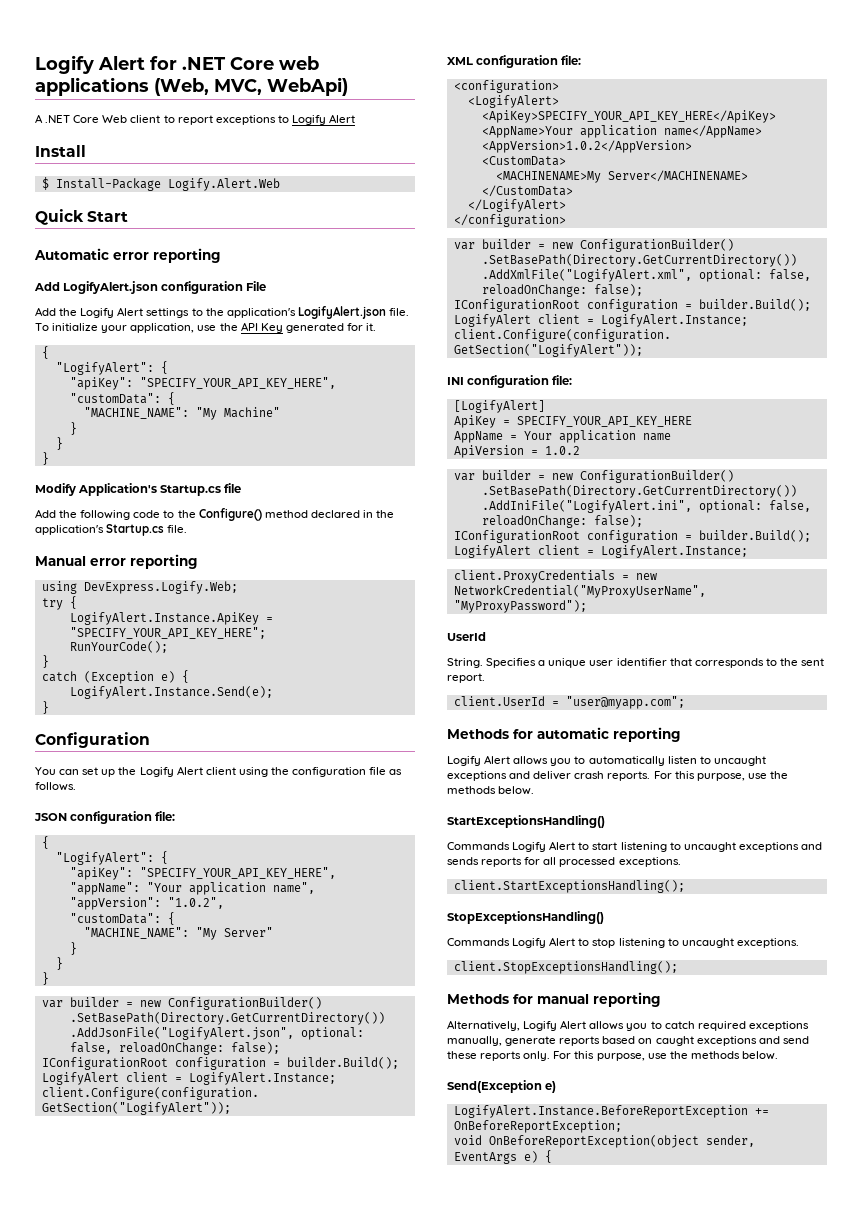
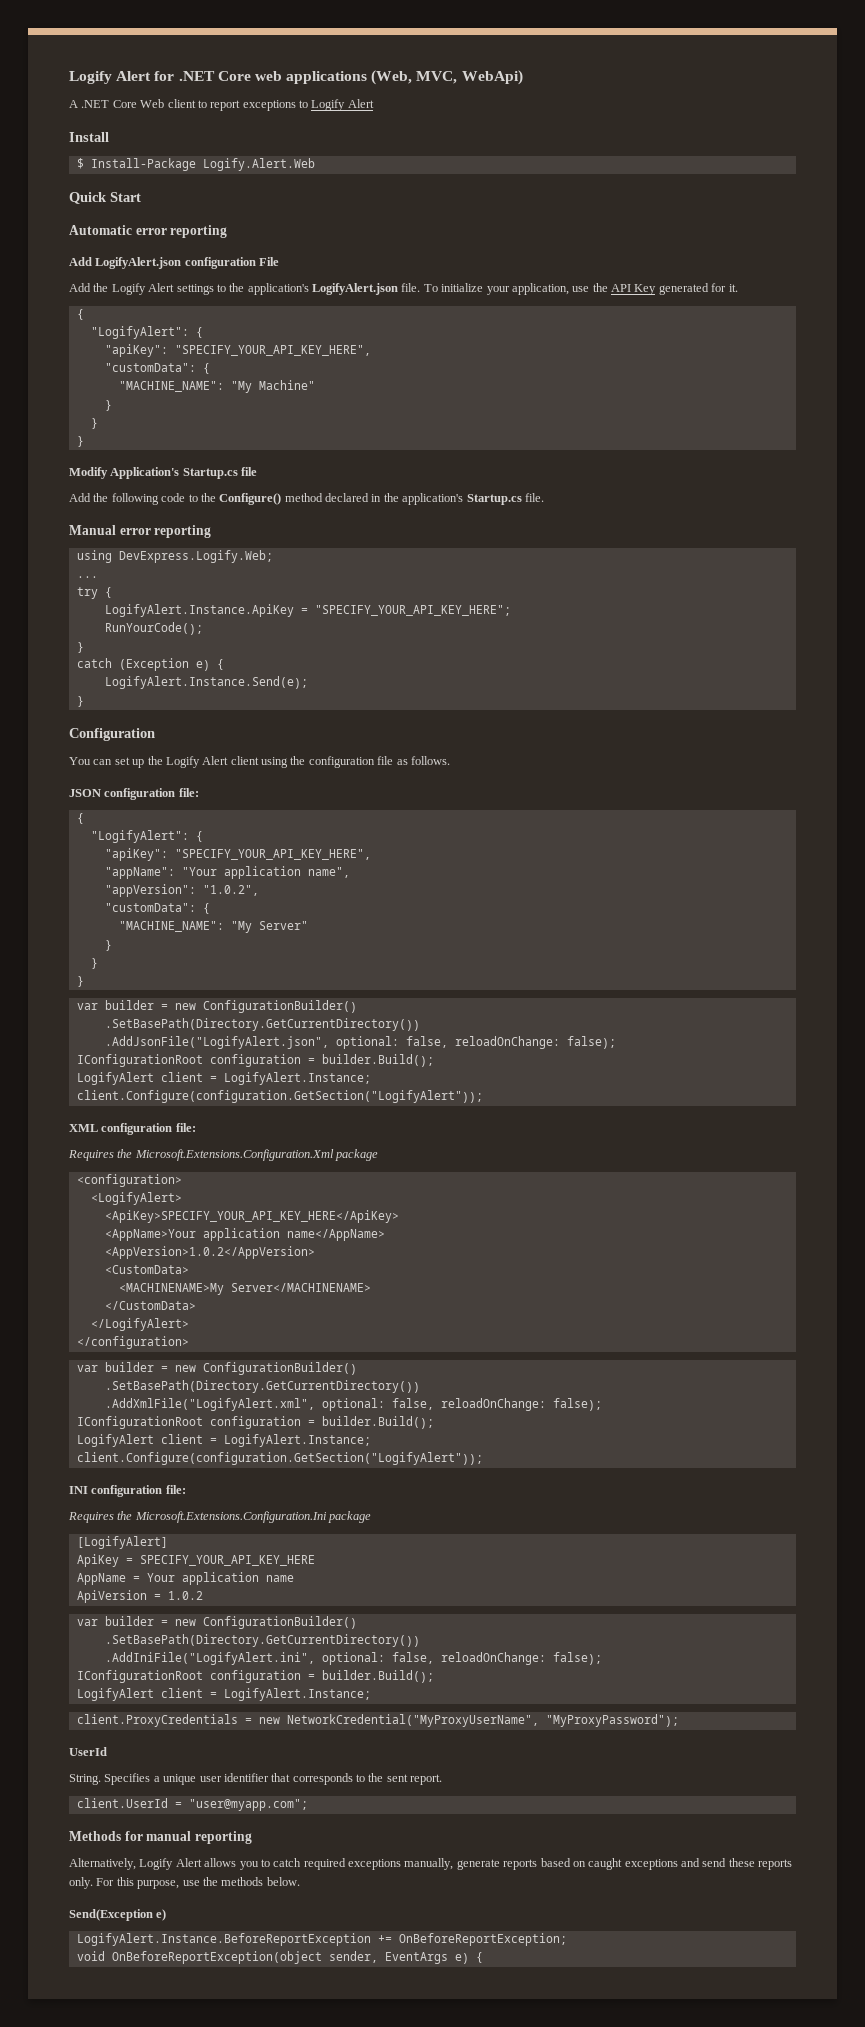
(238, 587) none -> [76,576,98,578] // ...
(582, 60) none -> [68,1149,379,1161] // Requires the Microsoft.Extensions.Configuration.Xml package
(573, 380) none -> [68,1511,372,1523] // Requires the Microsoft.Extensions.Configuration.Ini package
[447,727,680,742] [447,755,766,766] [447,771,788,781] [447,786,535,795] [447,815,605,828] [447,841,822,852] [447,857,681,867] [453,880,685,893] [447,911,604,924] [447,937,799,948] [453,961,678,974] // Methods for automatic reporting // Logify Alert allows you to automatically listen to uncaught exceptions and deliver crash reports. For this purpose, use the methods below. // StartExceptionsHandling() // Commands Logify Alert to start listening to uncaught exceptions and sends reports for all processed exceptions. // client.StartExceptionsHandling(); // StopExceptionsHandling() // Commands Logify Alert to stop listening to uncaught exceptions. // client.StopExceptionsHandling(); -> (308, 1805) none

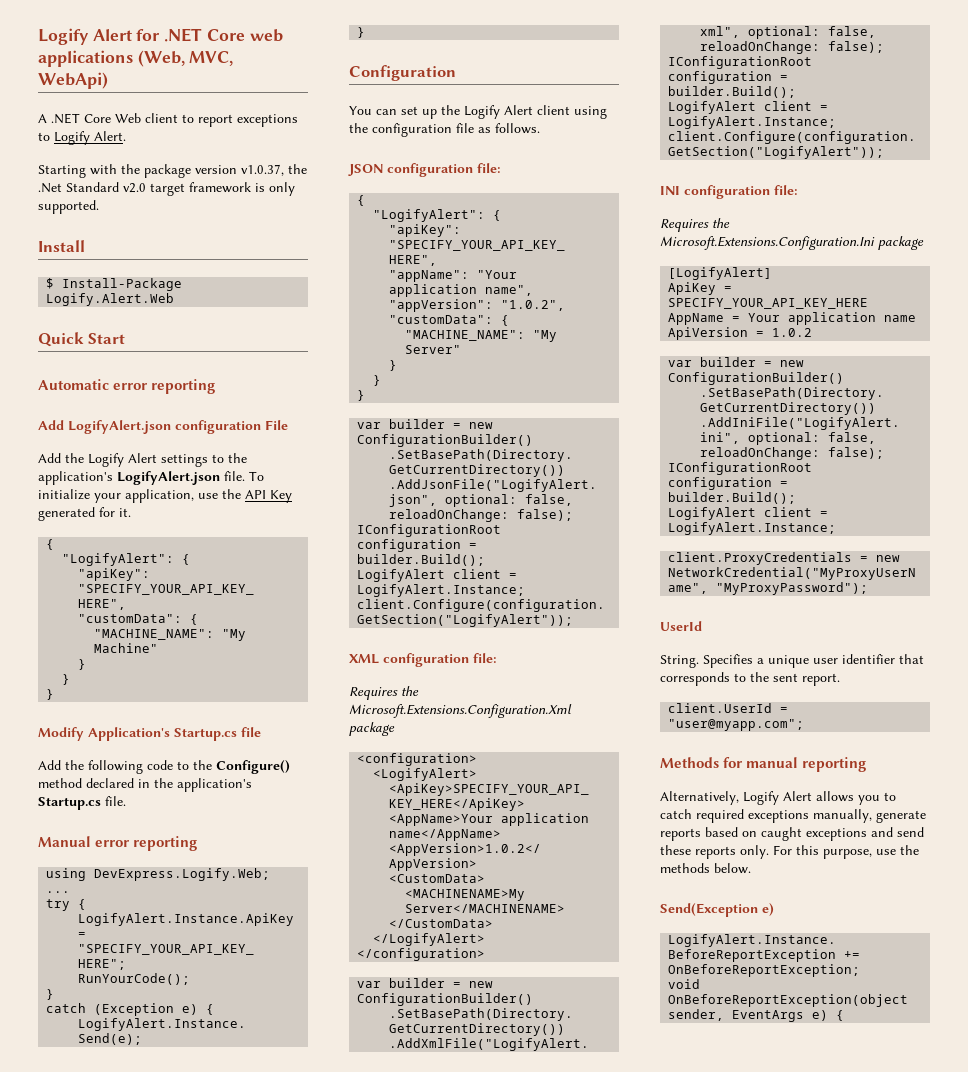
[347,99,374,108] Alert -> [94,131,126,141] [38,164,307,178] [38,182,295,196] [38,200,99,214] Alert. // Starting with the package version v1.0.37, the .Net Standard v2.0 target framework is only supported.

